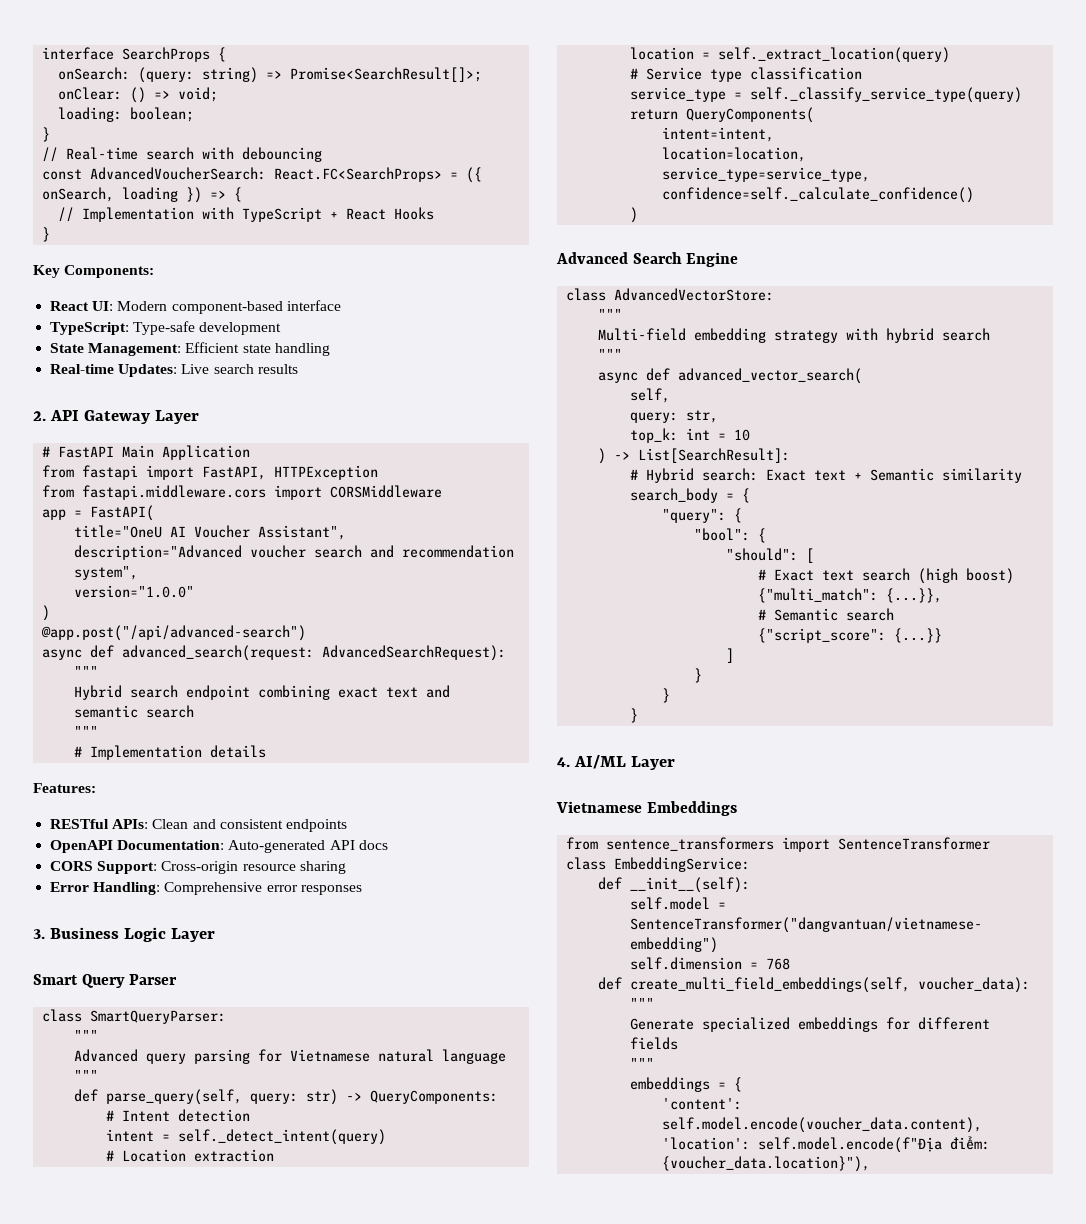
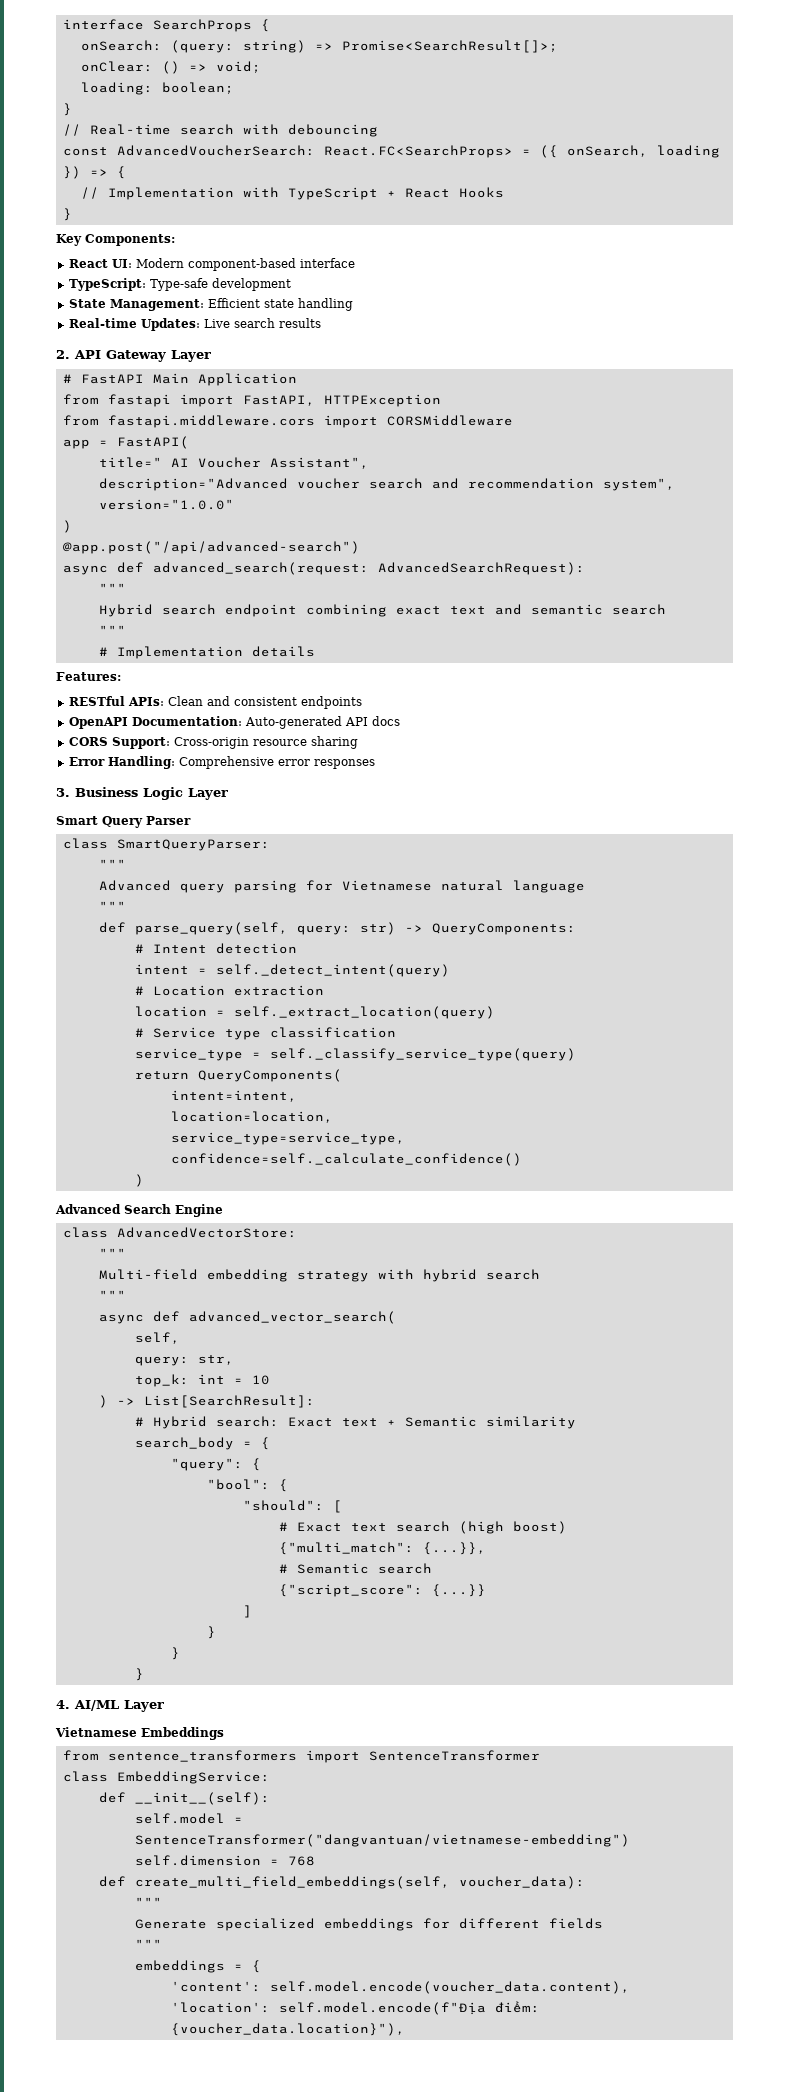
[74,525,163,538] title="OneU -> [98,457,162,468] title="

